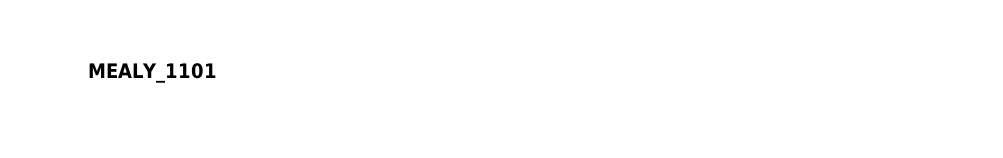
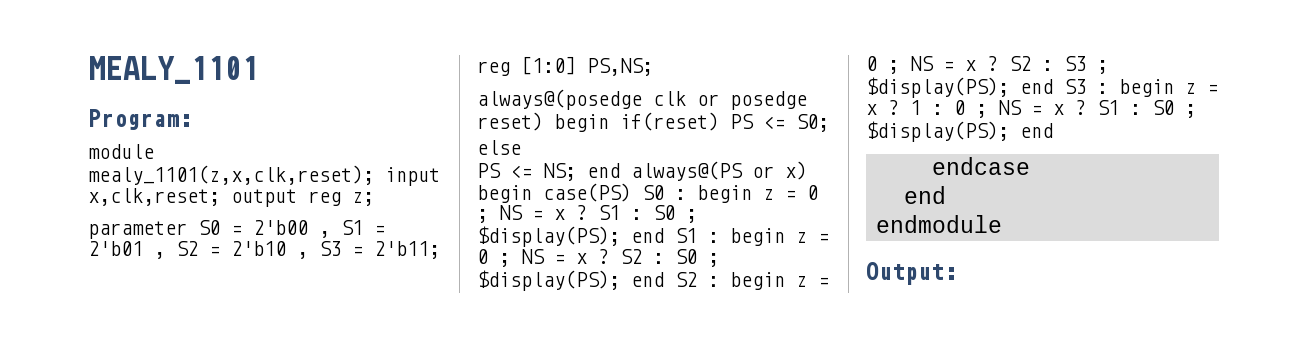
(217, 73) none -> [88,109,192,130] [88,144,154,159] [88,165,440,186] [88,188,374,207] [88,220,385,239] [88,241,440,259] [477,56,653,76] [477,89,807,110] [477,112,829,132] [477,140,521,155] [477,161,807,181] [477,183,818,203] [477,205,697,223] [477,226,829,247] [477,249,719,267] [477,270,829,291] [866,56,1108,74] [866,77,1218,98] [866,100,1196,118] [866,121,1053,142] [931,157,1030,175] [903,186,946,204] [875,215,1002,233] [866,262,957,285] // Program: // module mealy_1101(z,x,clk,reset); input x,clk,reset; output reg z; // parameter S0 = 2'b00 , S1 = 2'b01 , S2 = 2'b10 , S3 = 2'b11; reg [1:0] PS,NS; // always@(posedge clk or posedge reset) begin if(reset) PS <= S0; // else // PS <= NS; end always@(PS or x) begin case(PS) S0 : begin z = 0 ; NS = x ? S1 : S0 ; $display(PS); end S1 : begin z = 0 ; NS = x ? S2 : S0 ; $display(PS); end S2 : begin z = 0 ; NS = x ? S2 : S3 ; $display(PS); end S3 : begin z = x ? 1 : 0 ; NS = x ? S1 : S0 ; $display(PS); end // endcase // end // endmodule // Output:

